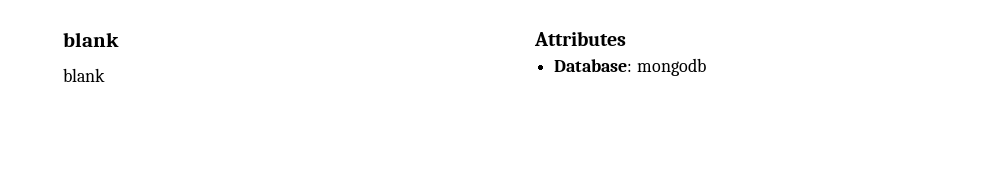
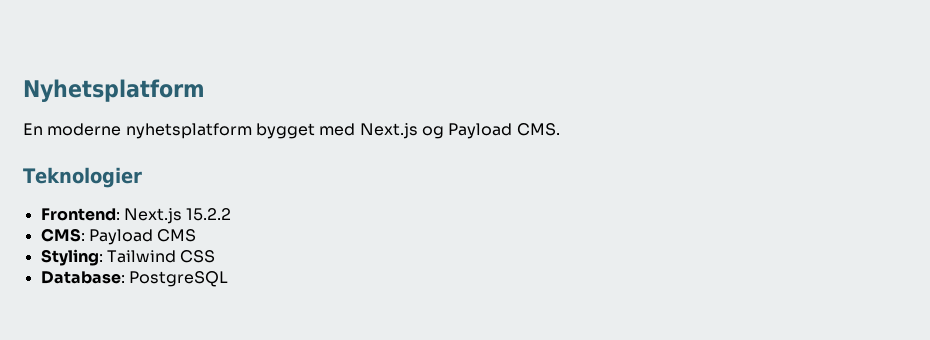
[63,32,119,47] [63,68,105,82] [534,31,626,46] blank // blank // Attributes -> [23,79,205,102] [23,123,560,139] [23,167,142,188] [40,208,232,224] [40,228,197,245] [40,249,216,266] Nyhetsplatform // En moderne nyhetsplatform bygget med Next.js og Payload CMS. // Teknologier // Frontend: Next.js 15.2.2 // CMS: Payload CMS // Styling: Tailwind CSS
[636,58,706,76] mongodb -> [128,271,228,287] PostgreSQL

